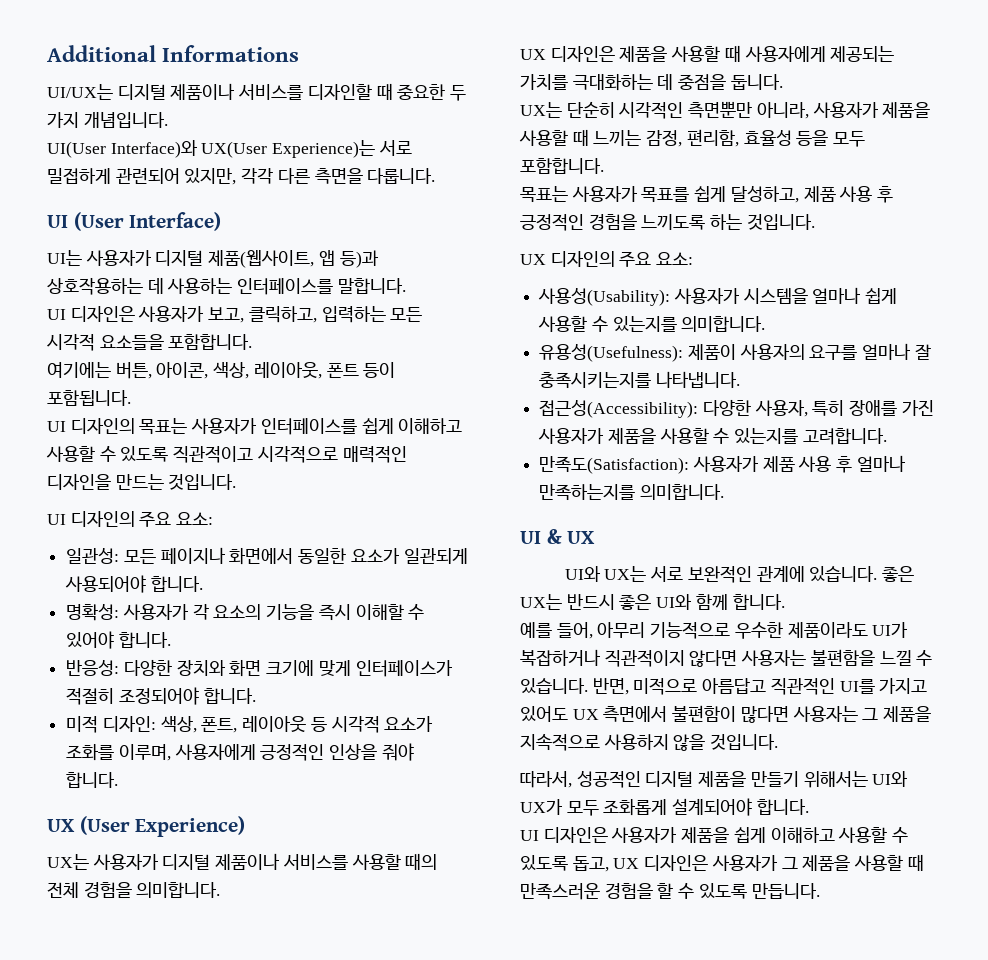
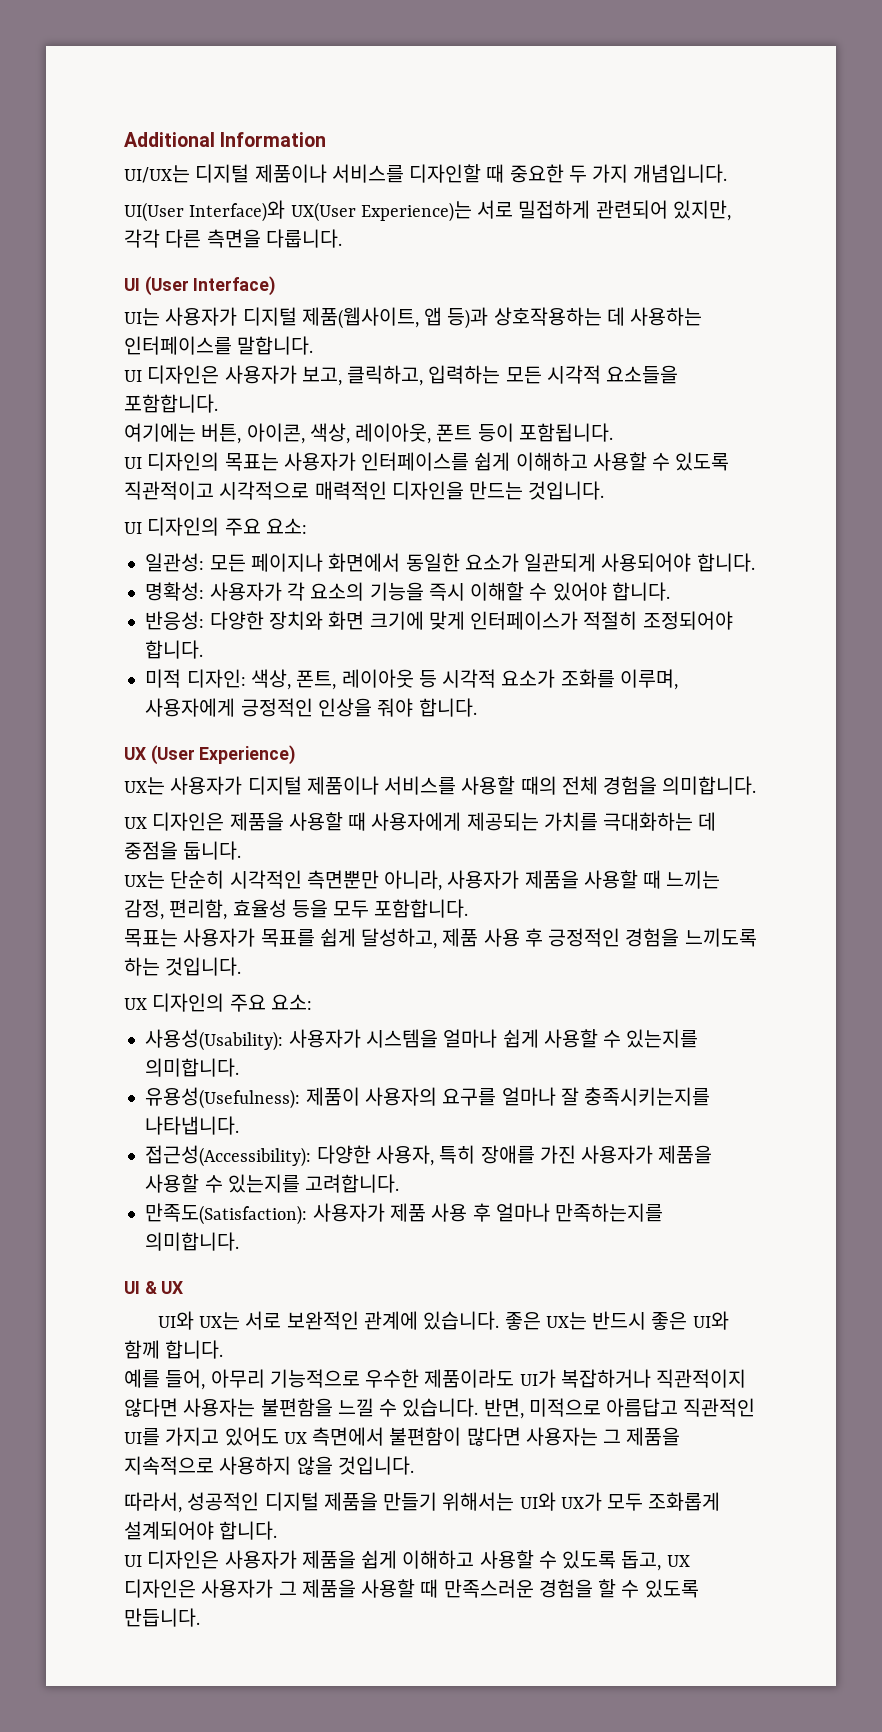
[162,45,300,62] Informations -> [220,132,327,147] Information

